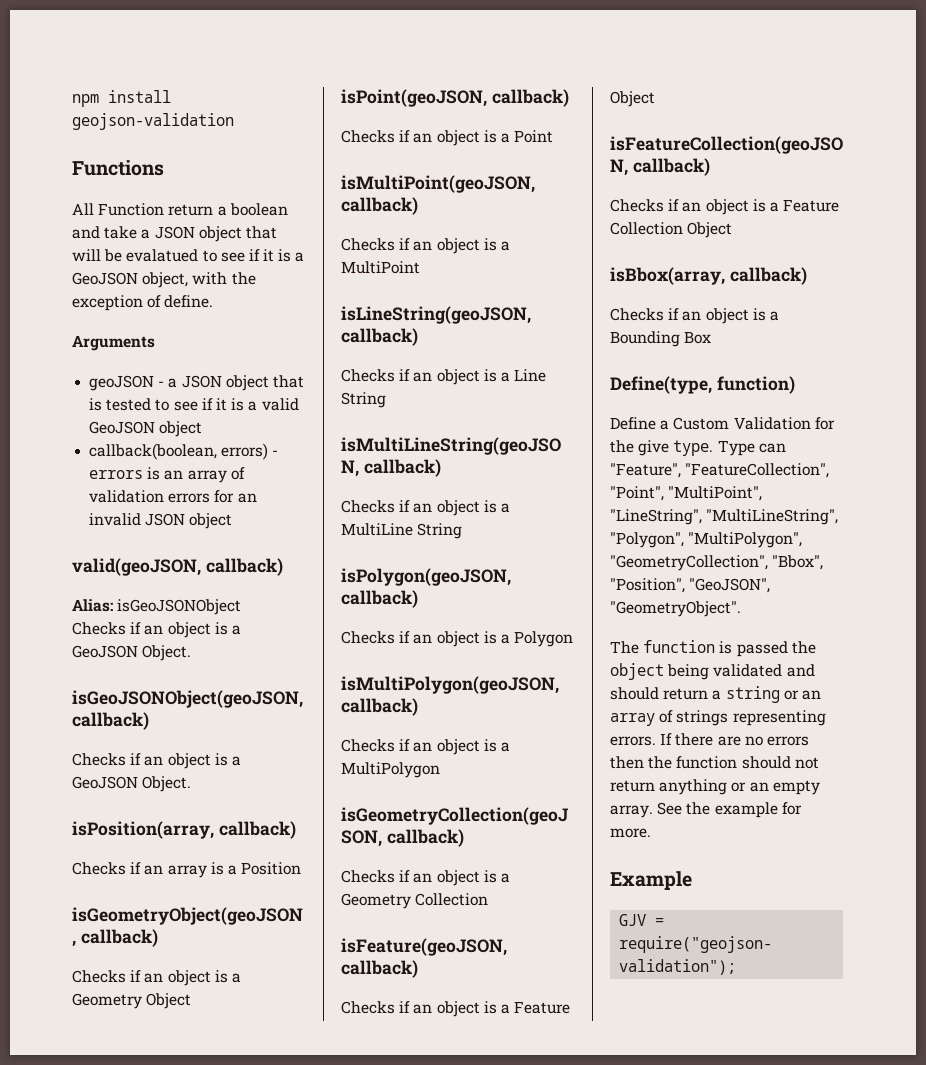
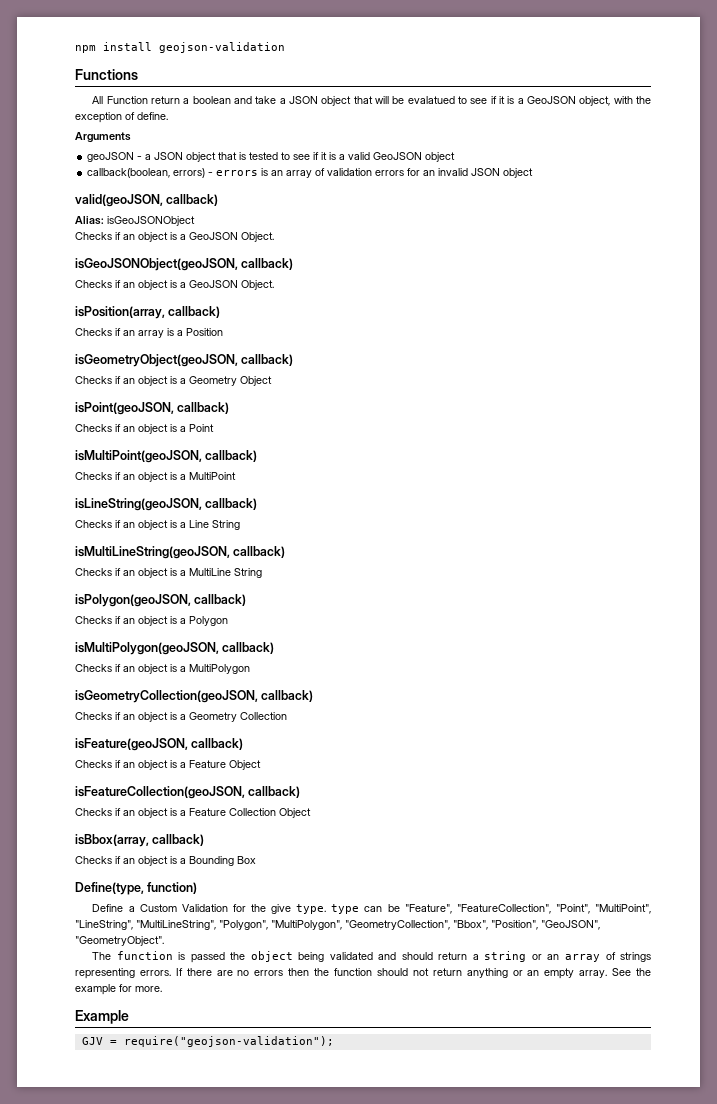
[717,440,786,456] Type can -> [331,904,400,914] type can be

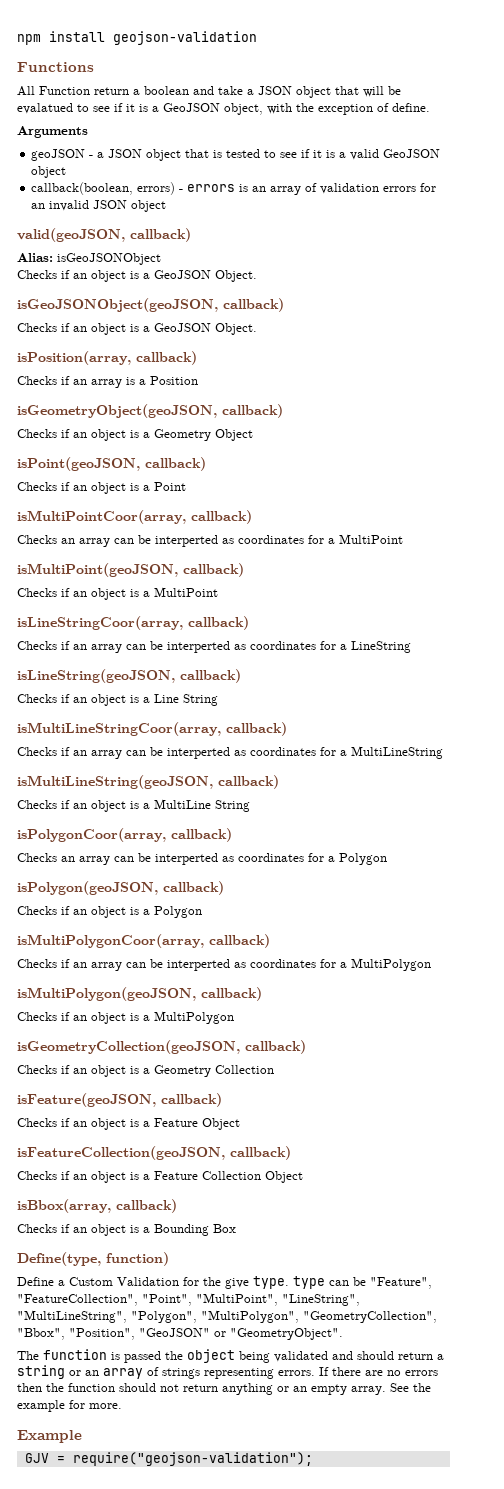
(214, 428) none -> [17,510,252,524] [17,534,403,547] // isMultiPointCoor(array, callback) // Checks an array can be interperted as coordinates for a MultiPoint
(236, 476) none -> [17,616,249,630] [17,641,411,653] // isLineStringCoor(array, callback) // Checks if an array can be interperted as coordinates for a LineString
(240, 525) none -> [17,722,287,736] [17,746,443,759] // isMultiLineStringCoor(array, callback) // Checks if an array can be interperted as coordinates for a MultiLineString
(262, 573) none -> [17,828,232,842] [17,853,387,865] // isPolygonCoor(array, callback) // Checks an array can be interperted as coordinates for a Polygon
(228, 621) none -> [17,934,270,948] [17,958,431,971] // isMultiPolygonCoor(array, callback) // Checks if an array can be interperted as coordinates for a MultiPolygon
[541,920,600,930] "GeoJSON", -> [139,1328,226,1337] "GeoJSON" or

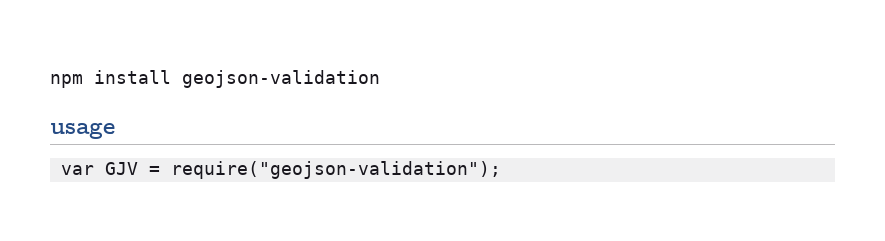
[17,62,94,72] [17,86,401,98] [17,103,430,115] [17,126,88,138] [31,149,441,161] [31,166,67,178] [31,182,437,195] [31,200,167,212] [17,228,191,242] [17,253,161,265] [17,270,257,282] [17,298,284,312] [17,323,257,335] [17,351,197,365] [17,376,198,388] [17,404,283,418] [17,429,253,441] [17,457,206,471] [17,482,186,494] [17,510,252,524] [17,534,403,547] [17,563,244,577] [17,587,218,600] [17,616,249,630] [17,641,411,653] [17,669,241,683] [17,694,218,706] [17,722,287,736] [17,746,443,759] [17,775,279,789] [17,799,250,812] [17,828,232,842] [17,853,387,865] [17,881,224,895] [17,906,202,918] [17,934,270,948] [17,958,431,971] [17,987,262,1001] [17,1011,234,1024] [17,1040,306,1054] [17,1065,274,1077] [17,1093,222,1107] [17,1118,240,1130] [17,1146,291,1160] [17,1171,303,1183] [17,1199,177,1213] [17,1224,236,1236] [17,1252,169,1266] [17,1276,432,1289] [17,1293,360,1306] [17,1310,437,1323] [17,1328,343,1340] [17,1349,444,1363] [17,1365,438,1379] [17,1383,431,1395] [17,1400,122,1412] [17,1430,82,1443] Functions // All Function return a boolean and take a JSON object that will be evalatued to see if it is a GeoJSON object, with the exception of define. // Arguments // geoJSON - a JSON object that is tested to see if it is a valid GeoJSON object // callback(boolean, errors) - errors is an array of validation errors for an invalid JSON object // valid(geoJSON, callback) // Alias: isGeoJSONObject // Checks if an object is a GeoJSON Object. // isGeoJSONObject(geoJSON, callback) // Checks if an object is a GeoJSON Object. // isPosition(array, callback) // Checks if an array is a Position // isGeometryObject(geoJSON, callback) // Checks if an object is a Geometry Object // isPoint(geoJSON, callback) // Checks if an object is a Point // isMultiPointCoor(array, callback) // Checks an array can be interperted as coordinates for a MultiPoint // isMultiPoint(geoJSON, callback) // Checks if an object is a MultiPoint // isLineStringCoor(array, callback) // Checks if an array can be interperted as coordinates for a LineString // isLineString(geoJSON, callback) // Checks if an object is a Line String // isMultiLineStringCoor(array, callback) // Checks if an array can be interperted as coordinates for a MultiLineString // isMultiLineString(geoJSON, callback) // Checks if an object is a MultiLine String // isPolygonCoor(array, callback) // Checks an array can be interperted as coordinates for a Polygon // isPolygon(geoJSON, callback) // Checks if an object is a Polygon // isMultiPolygonCoor(array, callback) // Checks if an array can be interperted as coordinates for a MultiPolygon // isMultiPolygon(geoJSON, callback) // Checks if an object is a MultiPolygon // isGeometryCollection(geoJSON, callback) // Checks if an object is a Geometry Collection // isFeature(geoJSON, callback) // Checks if an object is a Feature Object // isFeatureCollection(geoJSON, callback) // Checks if an object is a Feature Collection Object // isBbox(array, callback) // Checks if an object is a Bounding Box // Define(type, function) // Define a Custom Validation for the give type. type can be "Feature", "FeatureCollection", "Point", "MultiPoint", "LineString", "MultiLineString", "Polygon", "MultiPolygon", "GeometryCollection", "Bbox", "Position", "GeoJSON" or "GeometryObject". // The function is passed the object being validated and should return a string or an array of strings representing errors. If there are no errors then the function should not return anything or an empty array. See the example for more. // Example // -> [50,122,115,139] [61,165,95,175] usage // var

